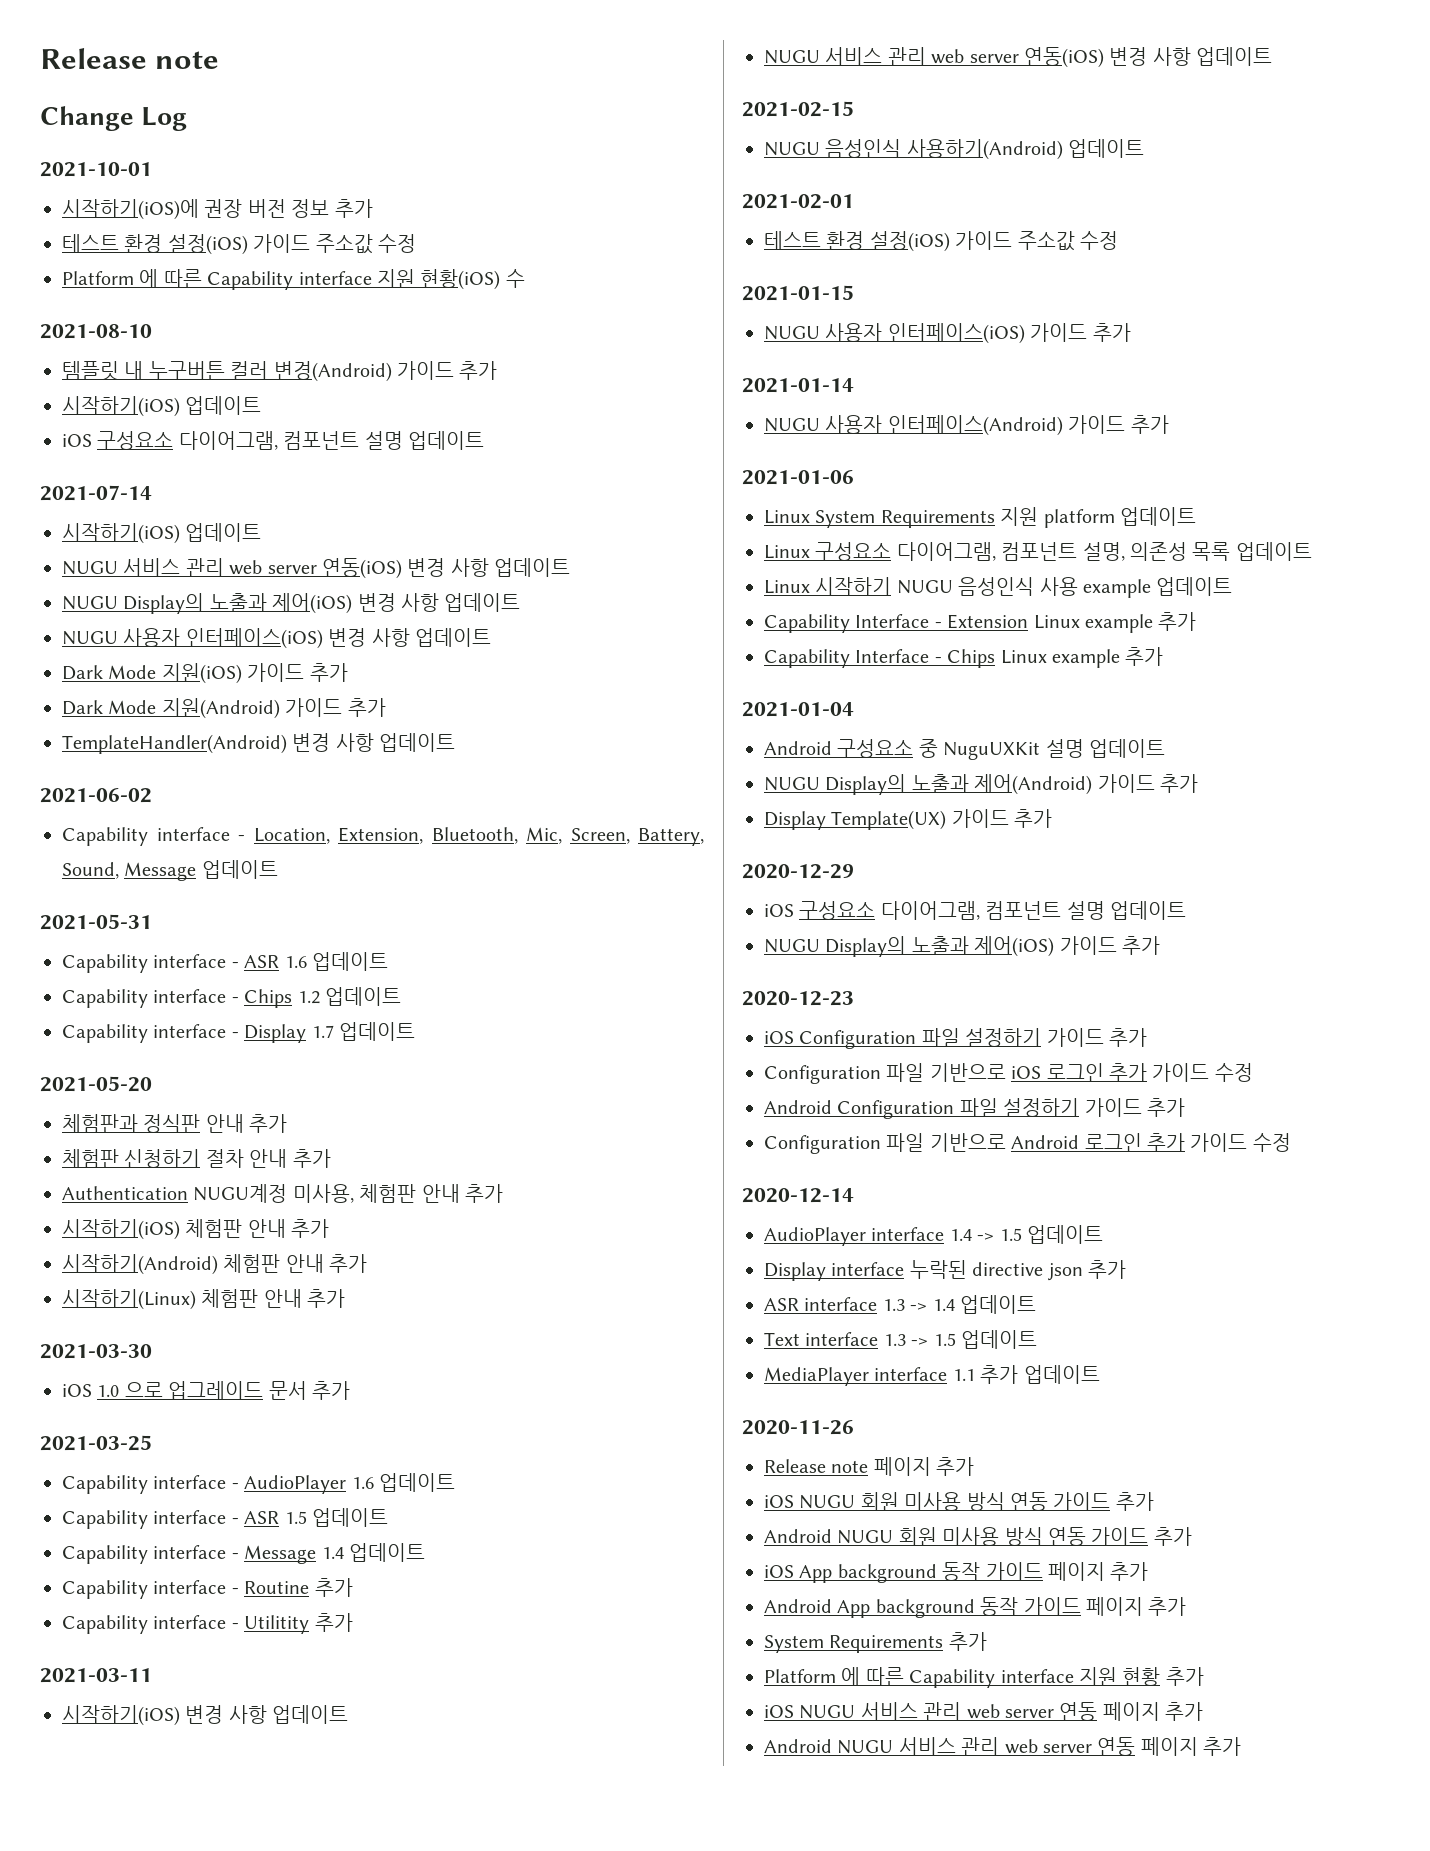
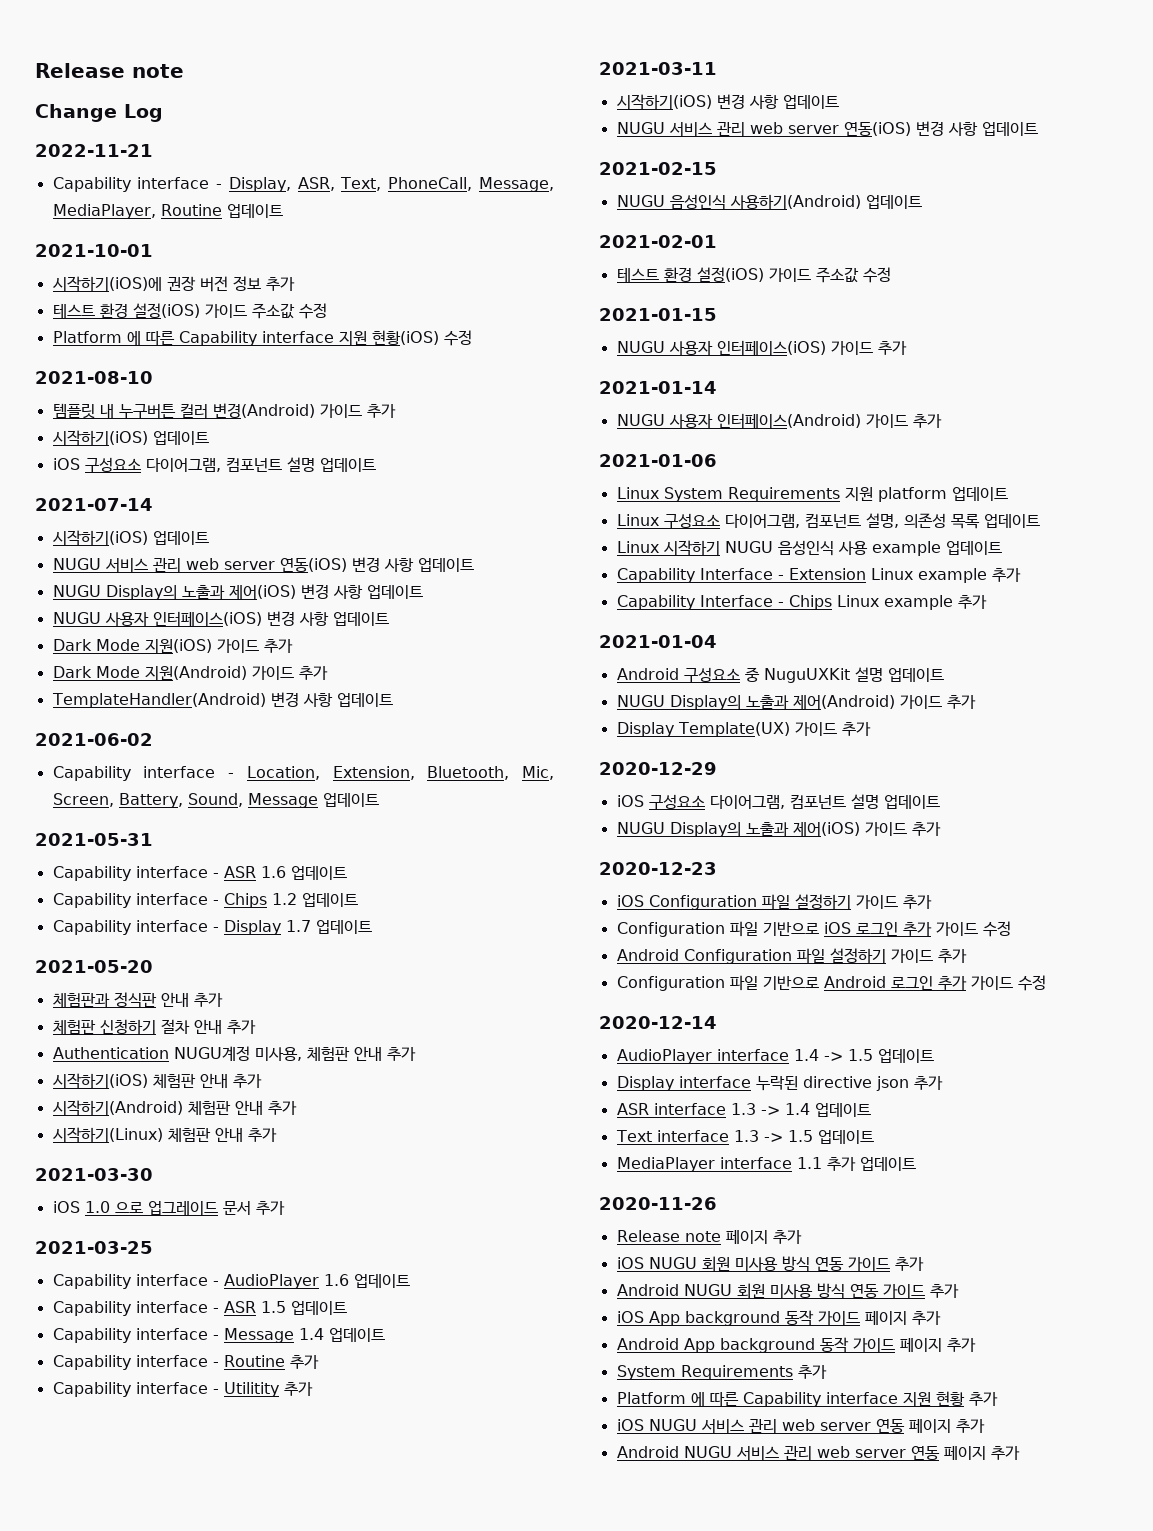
(188, 119) none -> [35,144,153,157] [52,177,554,192] [52,204,283,219] // 2022-11-21 // Capability interface - Display, ASR, Text, PhoneCall, Message, MediaPlayer, Routine 업데이트
[505,269,525,288] 수 -> [443,330,472,346] 수정

